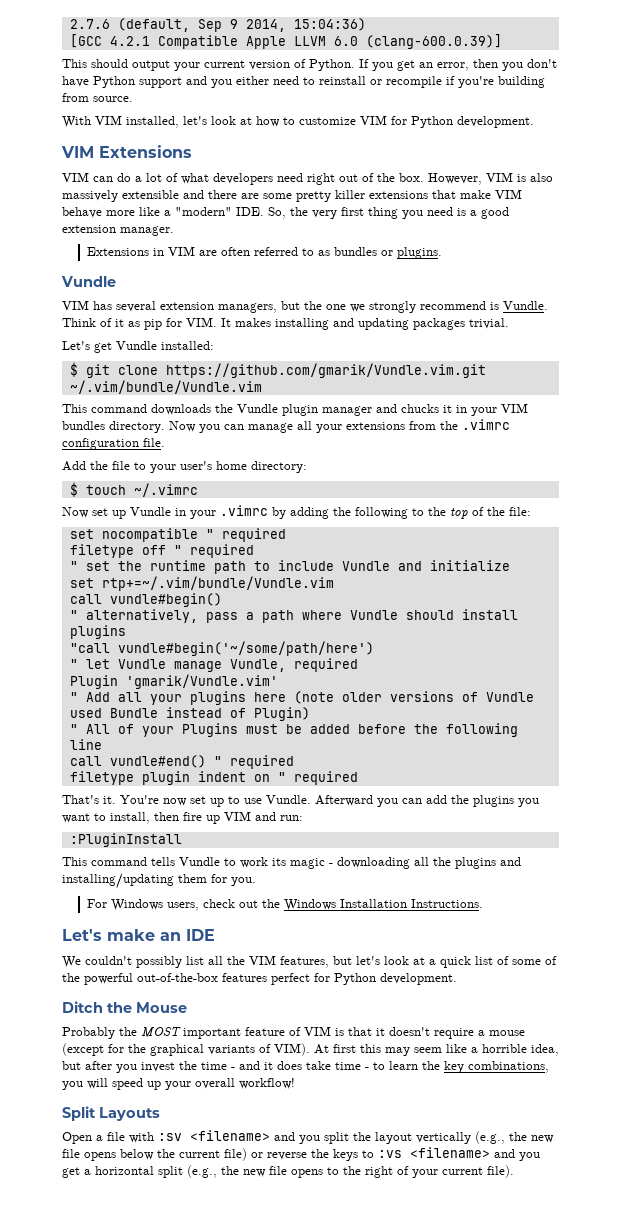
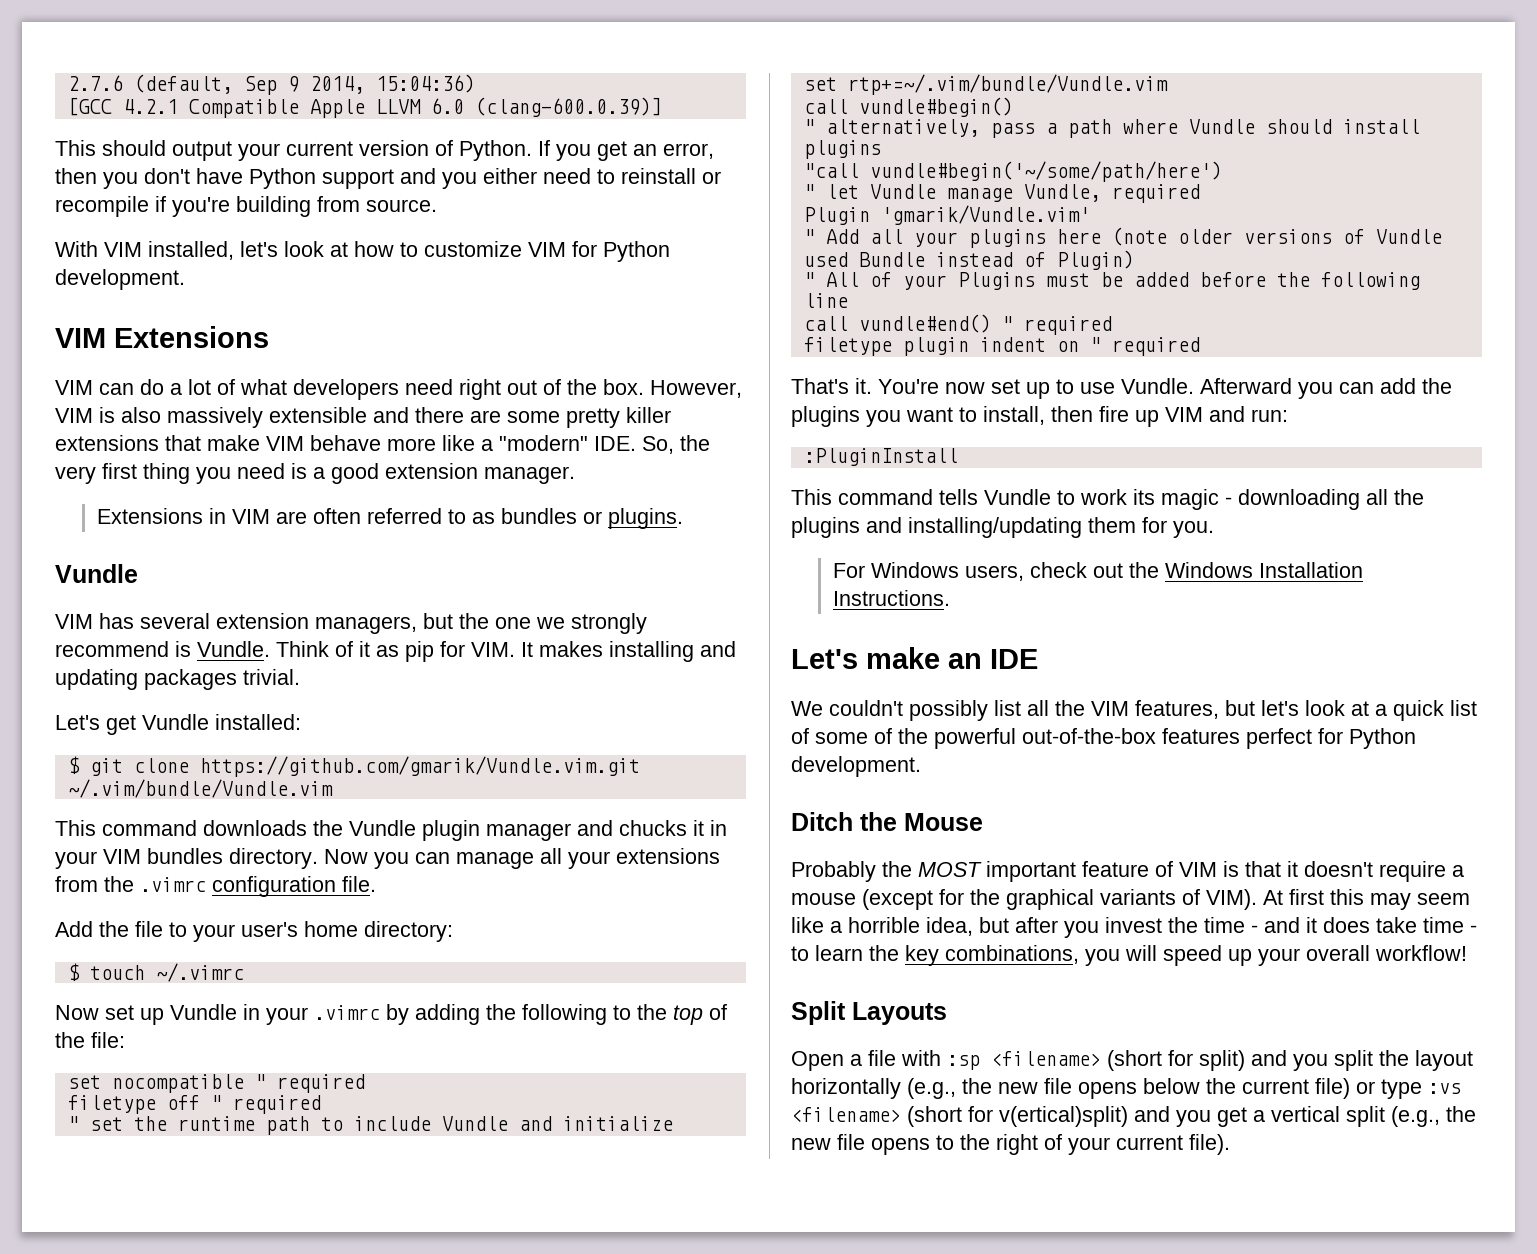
[158,1130,270,1141] :sv <filename> -> [947,1050,1245,1071] :sp <filename> (short for split)
[416,1132,471,1144] vertically -> [791,1078,901,1099] horizontally
[267,1147,490,1161] reverse the keys to :vs <filename> -> [1381,1079,1461,1099] [791,1106,1128,1127] type :vs <filename> (short for v(ertical)split)
[95,1166,154,1175] horizontal -> [1271,1106,1340,1122] vertical

